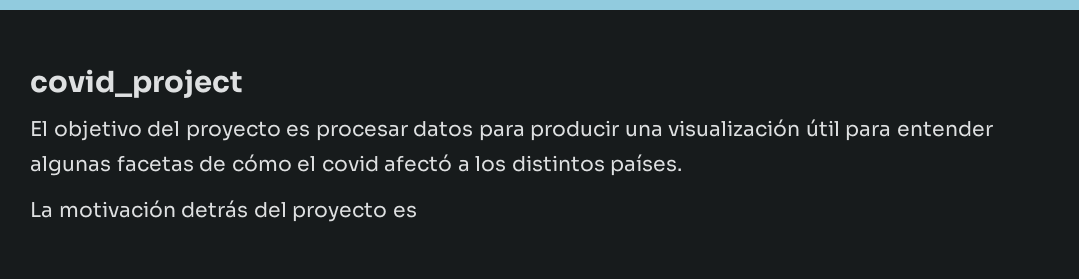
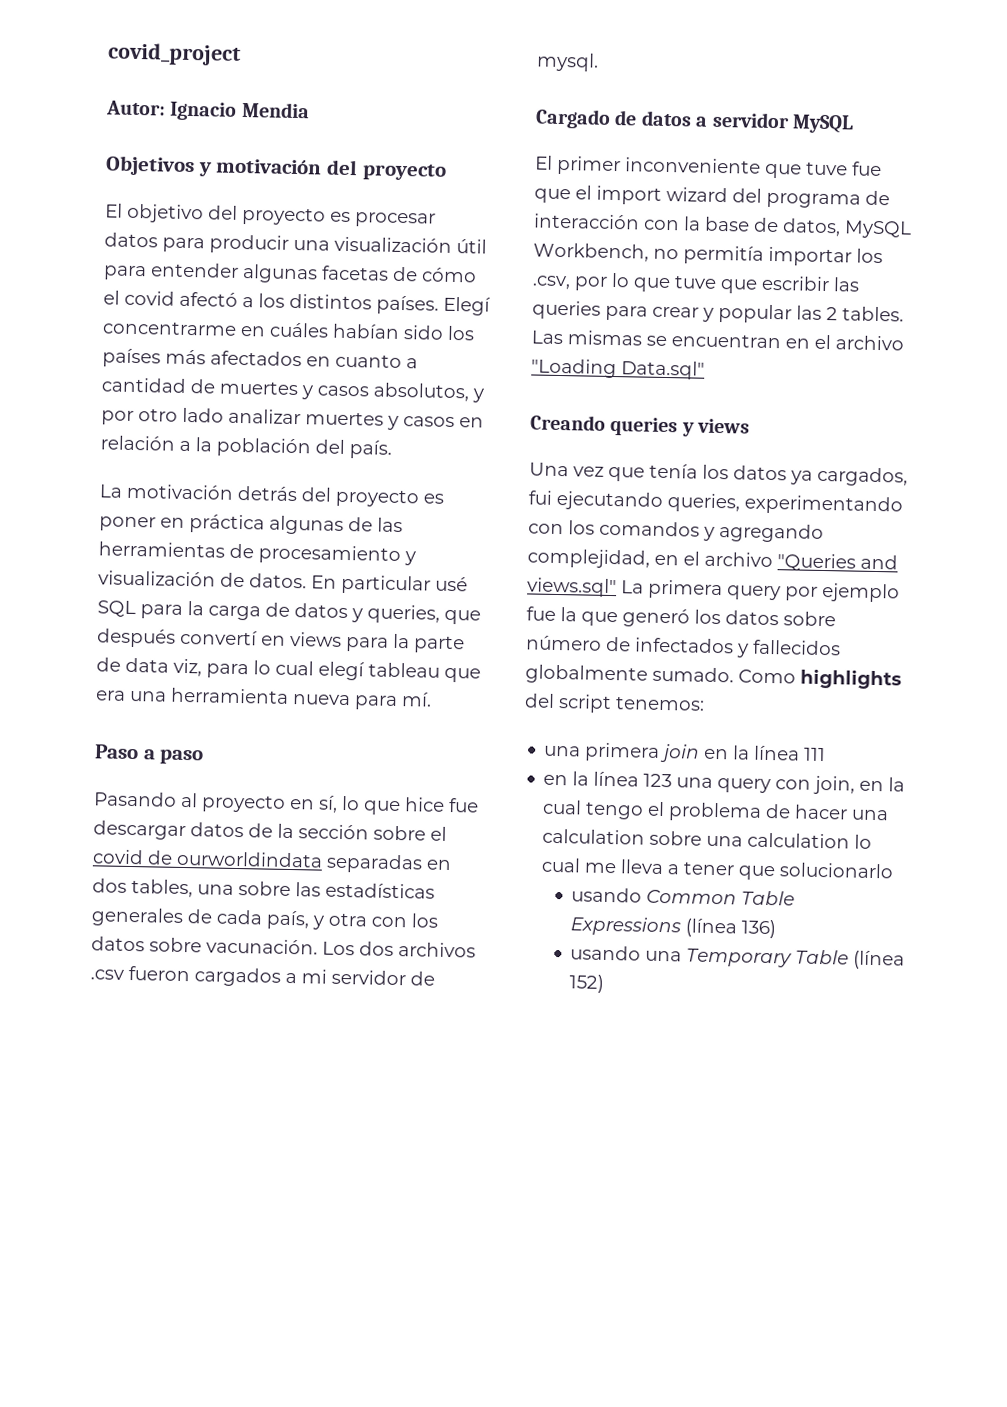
(243, 83) none -> [106,100,310,121] [105,155,447,181] // Autor: Ignacio Mendia // Objetivos y motivación del proyecto
(683, 165) none -> [443,296,491,316] [102,320,475,341] [102,348,418,369] [101,377,484,403] [101,407,484,430] [100,435,392,459] Elegí concentrarme en cuáles habían sido los países más afectados en cuanto a cantidad de muertes y casos absolutos, y por otro lado analizar muertes y casos en relación a la población del país.
(417, 211) none -> [99,514,403,535] [98,541,416,566] [98,570,468,595] [97,600,481,625] [97,628,465,654] [96,657,481,683] [95,687,432,710] [94,744,205,765] [94,791,479,816] [93,820,447,841] [92,849,452,874] [92,878,435,899] [91,907,439,930] [91,936,476,958] [90,965,435,987] [536,52,599,72] [535,108,854,134] [535,155,882,179] [534,185,890,209] [533,213,912,239] [533,242,883,267] [532,272,860,294] [532,300,904,324] [531,330,904,351] [531,358,705,380] [530,414,751,437] [529,462,908,487] [528,490,903,516] [528,520,824,543] [527,548,898,572] [527,577,900,603] [526,606,836,628] [526,635,841,658] [525,664,902,690] [524,693,705,714] [544,742,827,763] [543,771,906,795] [542,799,890,822] [542,828,873,849] [541,857,895,881] [571,887,796,906] [570,916,777,939] [570,945,906,970] [569,974,605,993] poner en práctica algunas de las herramientas de procesamiento y visualización de datos. En particular usé SQL para la carga de datos y queries, que después convertí en views para la parte de data viz, para lo cual elegí tableau que era una herramienta nueva para mí. // Paso a paso // Pasando al proyecto en sí, lo que hice fue descargar datos de la sección sobre el covid de ourworldindata separadas en dos tables, una sobre las estadísticas generales de cada país, y otra con los datos sobre vacunación. Los dos archivos .csv fueron cargados a mi servidor de mysql. // Cargado de datos a servidor MySQL // El primer inconveniente que tuve fue que el import wizard del programa de interacción con la base de datos, MySQL Workbench, no permitía importar los .csv, por lo que tuve que escribir las queries para crear y popular las 2 tables. Las mismas se encuentran en el archivo "Loading Data.sql" // Creando queries y views // Una vez que tenía los datos ya cargados, fui ejecutando queries, experimentando con los comandos y agregando complejidad, en el archivo "Queries and views.sql" La primera query por ejemplo fue la que generó los datos sobre número de infectados y fallecidos globalmente sumado. Como highlights del script tenemos: // una primera join en la línea 111 // en la línea 123 una query con join, en la cual tengo el problema de hacer una calculation sobre una calculation lo cual me lleva a tener que solucionarlo // usando Common Table Expressions (línea 136) // usando una Temporary Table (línea 152)

